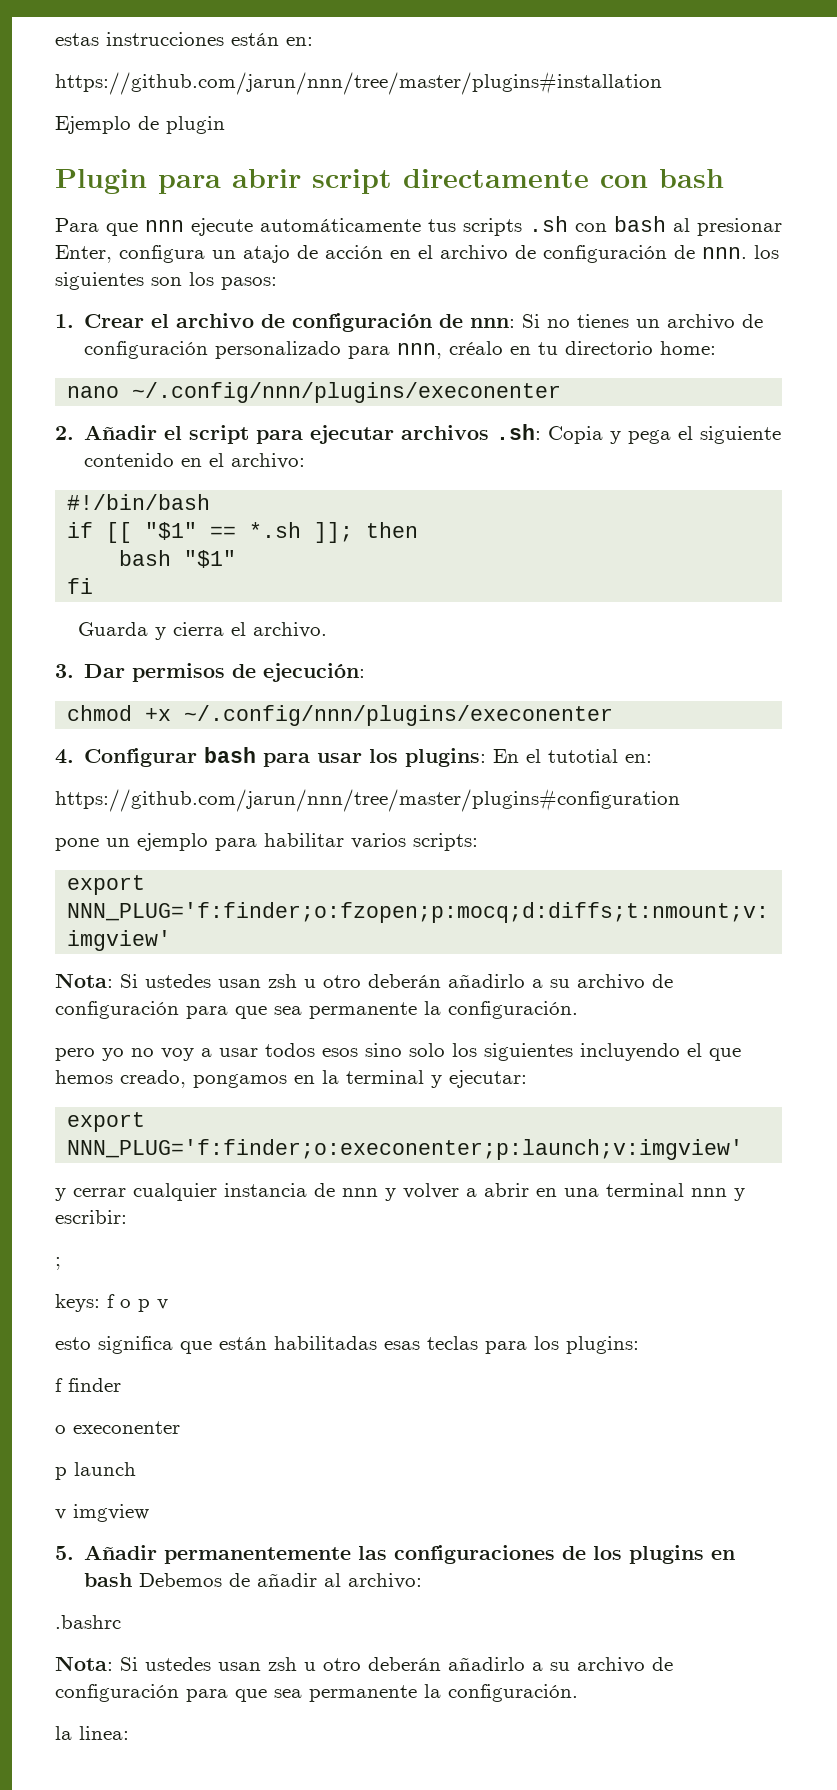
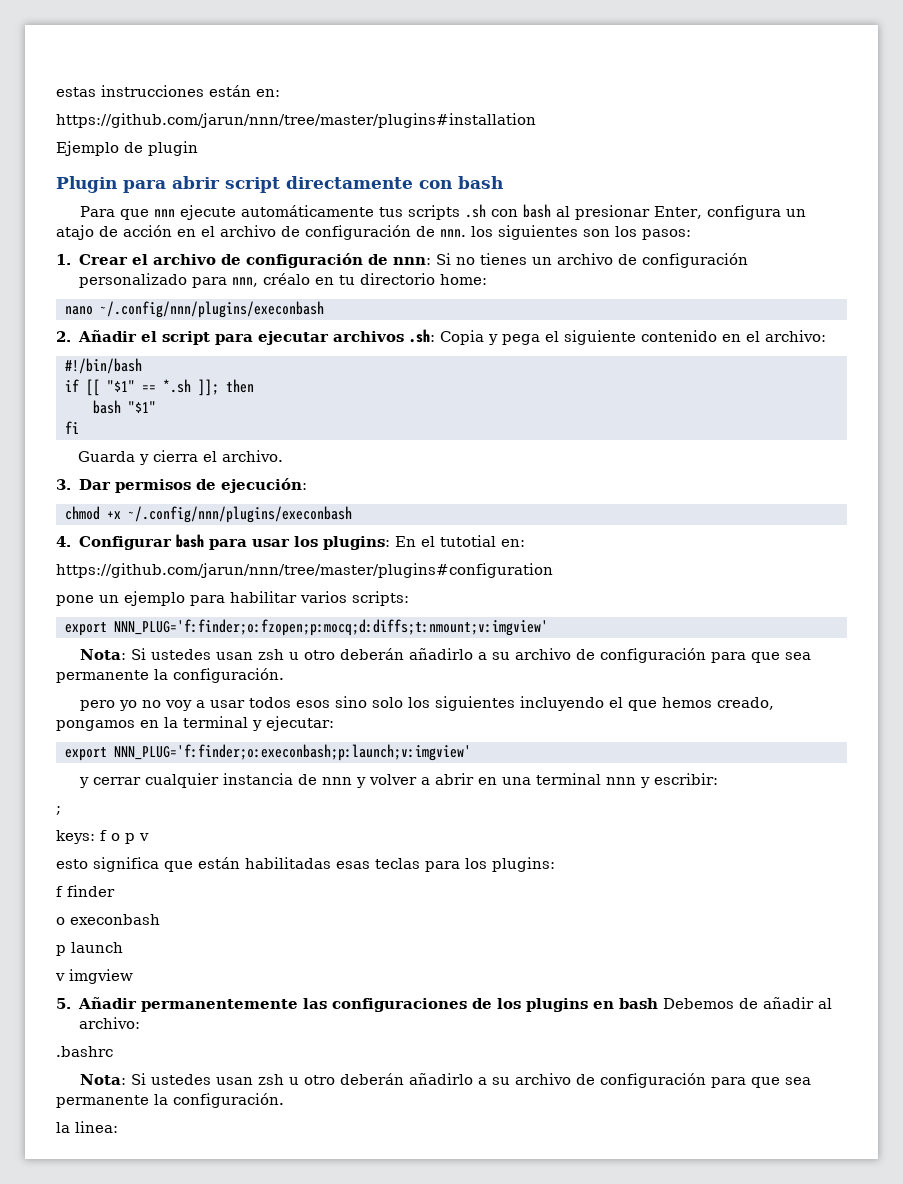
[132,382,562,403] ~/.config/nnn/plugins/execonenter -> [100,301,324,318] ~/.config/nnn/plugins/execonbash
[184,705,614,726] ~/.config/nnn/plugins/execonenter -> [128,506,352,523] ~/.config/nnn/plugins/execonbash
[67,1139,744,1160] NNN_PLUG='f:finder;o:execonenter;p:launch;v:imgview' -> [114,744,471,761] NNN_PLUG='f:finder;o:execonbash;p:launch;v:imgview'
[73,1421,180,1434] execonenter -> [70,914,160,925] execonbash

